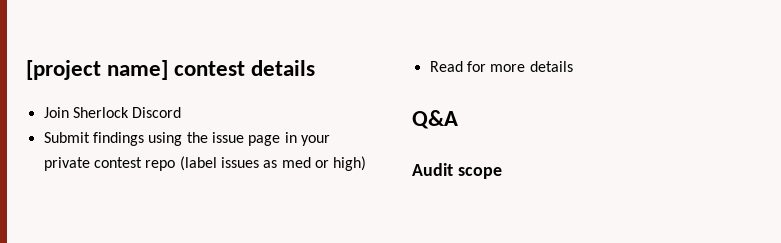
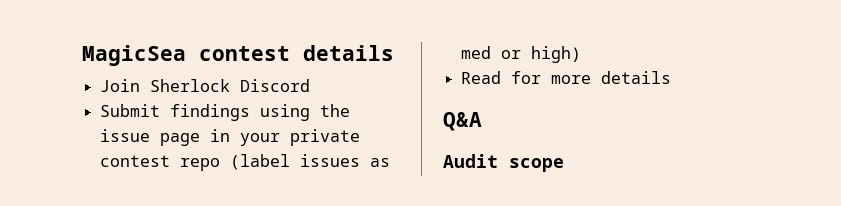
[26,60,169,80] [project name] -> [82,45,186,66] MagicSea

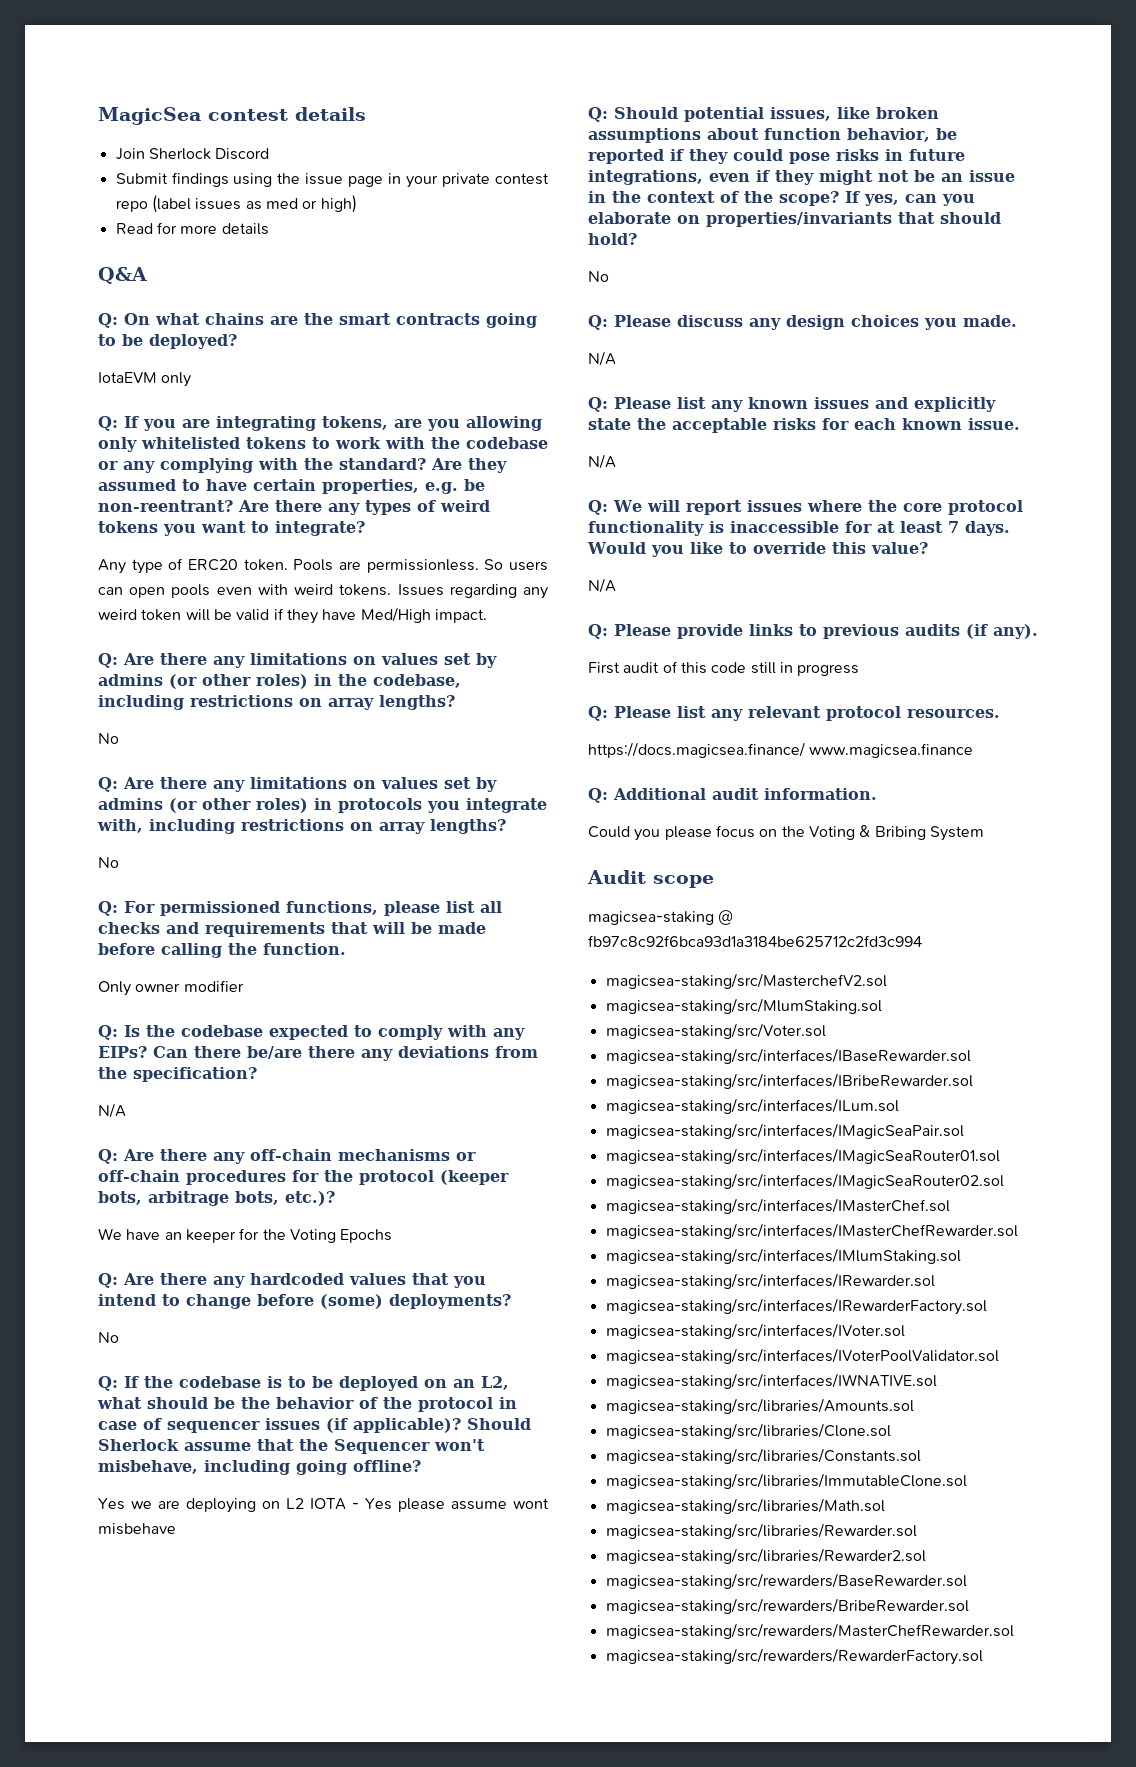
[443,154,564,172] Audit scope -> [98,313,537,328] [98,334,237,349] [98,372,192,387] [98,416,542,431] [98,437,548,452] [98,458,507,473] [98,479,485,494] [98,500,490,515] [98,521,365,536] [98,558,548,574] [98,584,548,599] [98,607,487,624] [98,653,497,668] [98,674,461,689] [98,695,455,710] [98,733,119,744] [98,777,497,792] [98,798,547,813] [97,819,506,834] [98,857,119,868] [98,901,502,916] [98,922,486,937] [98,943,346,958] [98,980,244,996] [98,1025,525,1040] [98,1046,538,1061] [98,1067,257,1082] [98,1103,126,1118] [98,1149,476,1164] [98,1170,509,1185] [98,1191,335,1206] [98,1228,393,1243] [98,1273,486,1288] [98,1294,511,1309] [98,1332,119,1343] [98,1376,509,1391] [97,1397,517,1412] [98,1418,531,1433] [98,1439,485,1454] [98,1460,421,1475] [98,1498,549,1513] [98,1523,176,1535] [588,107,939,122] [588,128,957,143] [588,149,965,164] [588,170,1015,185] [588,191,975,206] [588,212,1001,227] [588,233,637,245] [588,271,609,282] [588,315,1017,330] [588,351,616,366] [588,397,996,412] [588,418,1020,433] [588,454,616,469] [588,500,1023,515] [588,521,1010,536] [587,542,928,557] [588,578,616,593] [588,624,1038,639] [588,661,860,676] [588,706,1000,721] [588,742,974,758] [588,788,877,803] [588,825,984,841] [587,870,714,888] [588,910,734,925] [588,935,922,947] [605,973,887,989] [605,998,882,1014] [605,1023,826,1039] [605,1048,971,1064] [605,1073,973,1089] [605,1098,899,1114] [605,1123,964,1139] [605,1148,1000,1164] [605,1173,1004,1189] [605,1198,950,1214] [605,1223,1018,1239] [605,1248,961,1264] [605,1273,935,1289] [605,1298,987,1315] [605,1323,905,1339] [605,1348,999,1364] [605,1373,937,1389] [605,1398,914,1414] [605,1423,891,1439] [605,1448,921,1464] [605,1473,967,1489] [605,1498,885,1514] [605,1523,917,1539] [605,1548,926,1564] [605,1573,967,1589] [605,1598,969,1614] [605,1623,1014,1639] [605,1648,983,1665] Q: On what chains are the smart contracts going to be deployed? // IotaEVM only // Q: If you are integrating tokens, are you allowing only whitelisted tokens to work with the codebase or any complying with the standard? Are they assumed to have certain properties, e.g. be non-reentrant? Are there any types of weird tokens you want to integrate? // Any type of ERC20 token. Pools are permissionless. So users can open pools even with weird tokens. Issues regarding any weird token will be valid if they have Med/High impact. // Q: Are there any limitations on values set by admins (or other roles) in the codebase, including restrictions on array lengths? // No // Q: Are there any limitations on values set by admins (or other roles) in protocols you integrate with, including restrictions on array lengths? // No // Q: For permissioned functions, please list all checks and requirements that will be made before calling the function. // Only owner modifier // Q: Is the codebase expected to comply with any EIPs? Can there be/are there any deviations from the specification? // N/A // Q: Are there any off-chain mechanisms or off-chain procedures for the protocol (keeper bots, arbitrage bots, etc.)? // We have an keeper for the Voting Epochs // Q: Are there any hardcoded values that you intend to change before (some) deployments? // No // Q: If the codebase is to be deployed on an L2, what should be the behavior of the protocol in case of sequencer issues (if applicable)? Should Sherlock assume that the Sequencer won't misbehave, including going offline? // Yes we are deploying on L2 IOTA - Yes please assume wont misbehave // Q: Should potential issues, like broken assumptions about function behavior, be reported if they could pose risks in future integrations, even if they might not be an issue in the context of the scope? If yes, can you elaborate on properties/invariants that should hold? // No // Q: Please discuss any design choices you made. // N/A // Q: Please list any known issues and explicitly state the acceptable risks for each known issue. // N/A // Q: We will report issues where the core protocol functionality is inaccessible for at least 7 days. Would you like to override this value? // N/A // Q: Please provide links to previous audits (if any). // First audit of this code still in progress // Q: Please list any relevant protocol resources. // https://docs.magicsea.finance/ www.magicsea.finance // Q: Additional audit information. // Could you please focus on the Voting & Bribing System // Audit scope // magicsea-staking @ fb97c8c92f6bca93d1a3184be625712c2fd3c994 // magicsea-staking/src/MasterchefV2.sol // magicsea-staking/src/MlumStaking.sol // magicsea-staking/src/Voter.sol // magicsea-staking/src/interfaces/IBaseRewarder.sol // magicsea-staking/src/interfaces/IBribeRewarder.sol // magicsea-staking/src/interfaces/ILum.sol // magicsea-staking/src/interfaces/IMagicSeaPair.sol // magicsea-staking/src/interfaces/IMagicSeaRouter01.sol // magicsea-staking/src/interfaces/IMagicSeaRouter02.sol // magicsea-staking/src/interfaces/IMasterChef.sol // magicsea-staking/src/interfaces/IMasterChefRewarder.sol // magicsea-staking/src/interfaces/IMlumStaking.sol // magicsea-staking/src/interfaces/IRewarder.sol // magicsea-staking/src/interfaces/IRewarderFactory.sol // magicsea-staking/src/interfaces/IVoter.sol // magicsea-staking/src/interfaces/IVoterPoolValidator.sol // magicsea-staking/src/interfaces/IWNATIVE.sol // magicsea-staking/src/libraries/Amounts.sol // magicsea-staking/src/libraries/Clone.sol // magicsea-staking/src/libraries/Constants.sol // magicsea-staking/src/libraries/ImmutableClone.sol // magicsea-staking/src/libraries/Math.sol // magicsea-staking/src/libraries/Rewarder.sol // magicsea-staking/src/libraries/Rewarder2.sol // magicsea-staking/src/rewarders/BaseRewarder.sol // magicsea-staking/src/rewarders/BribeRewarder.sol // magicsea-staking/src/rewarders/MasterChefRewarder.sol // magicsea-staking/src/rewarders/RewarderFactory.sol

